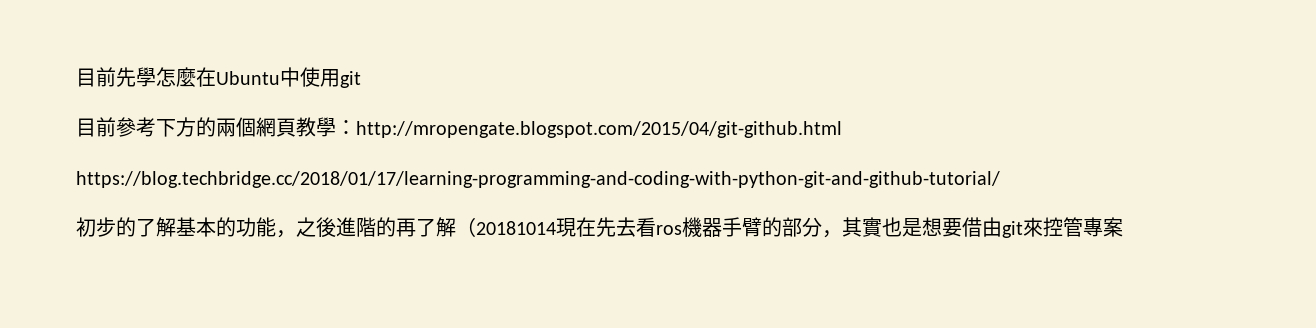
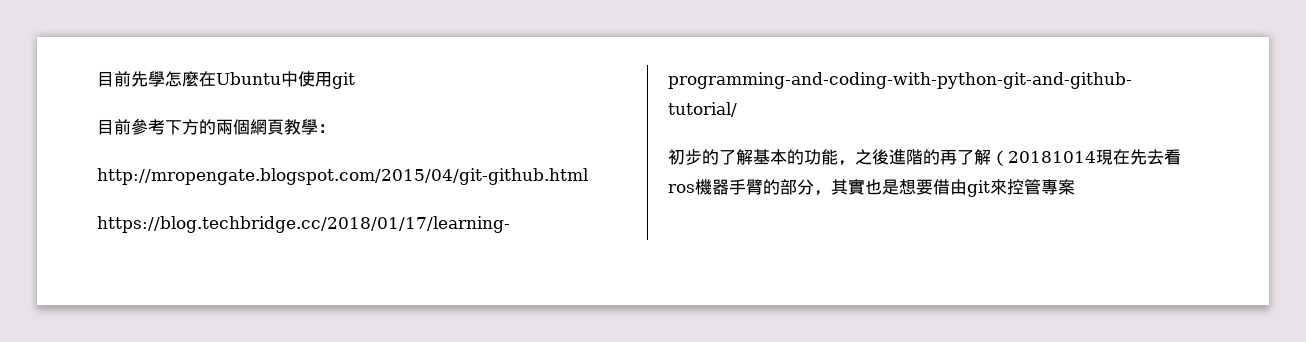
(356, 127) none -> (335, 128) //

